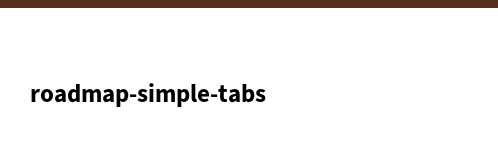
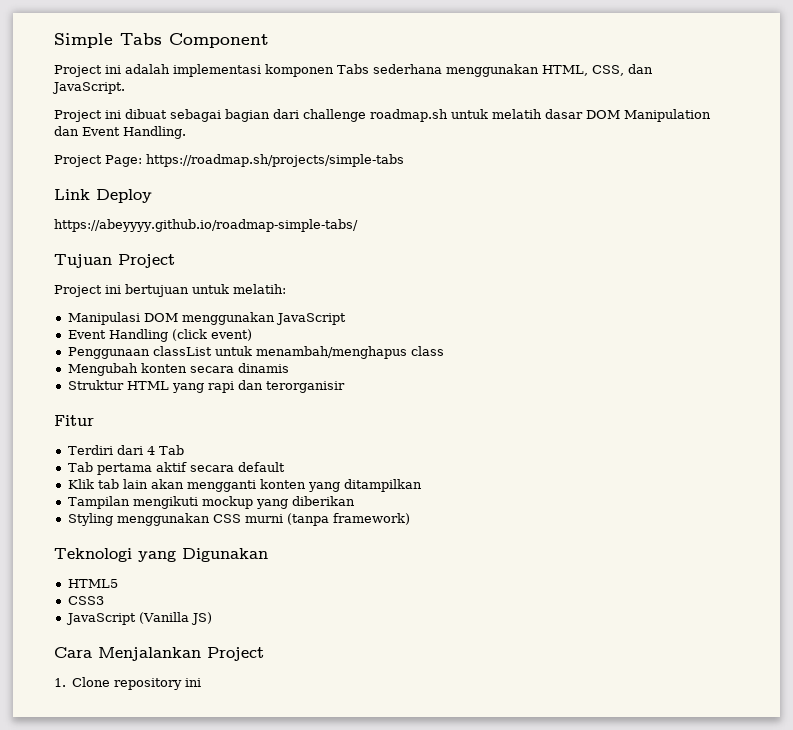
[30,83,266,107] roadmap-simple-tabs -> [54,33,269,48] [54,64,653,77] [52,82,125,94] [54,109,711,122] [54,126,186,139] [54,154,404,167] [54,189,152,203] [54,219,358,232] [54,254,175,268] [54,284,286,297] [67,312,346,325] [67,329,252,342] [67,346,444,359] [67,363,289,376] [67,380,345,393] [54,415,94,426] [67,445,184,455] [67,462,285,475] [67,479,422,492] [67,496,355,509] [67,513,410,526] [54,548,268,562] [67,579,118,588] [67,596,104,605] [65,612,212,625] [54,647,264,661] [54,677,202,690] Simple Tabs Component // Project ini adalah implementasi komponen Tabs sederhana menggunakan HTML, CSS, dan JavaScript. // Project ini dibuat sebagai bagian dari challenge roadmap.sh untuk melatih dasar DOM Manipulation dan Event Handling. // Project Page: https://roadmap.sh/projects/simple-tabs // Link Deploy // https://abeyyyy.github.io/roadmap-simple-tabs/ // Tujuan Project // Project ini bertujuan untuk melatih: // Manipulasi DOM menggunakan JavaScript // Event Handling (click event) // Penggunaan classList untuk menambah/menghapus class // Mengubah konten secara dinamis // Struktur HTML yang rapi dan terorganisir // Fitur // Terdiri dari 4 Tab // Tab pertama aktif secara default // Klik tab lain akan mengganti konten yang ditampilkan // Tampilan mengikuti mockup yang diberikan // Styling menggunakan CSS murni (tanpa framework) // Teknologi yang Digunakan // HTML5 // CSS3 // JavaScript (Vanilla JS) // Cara Menjalankan Project // 1. Clone repository ini

